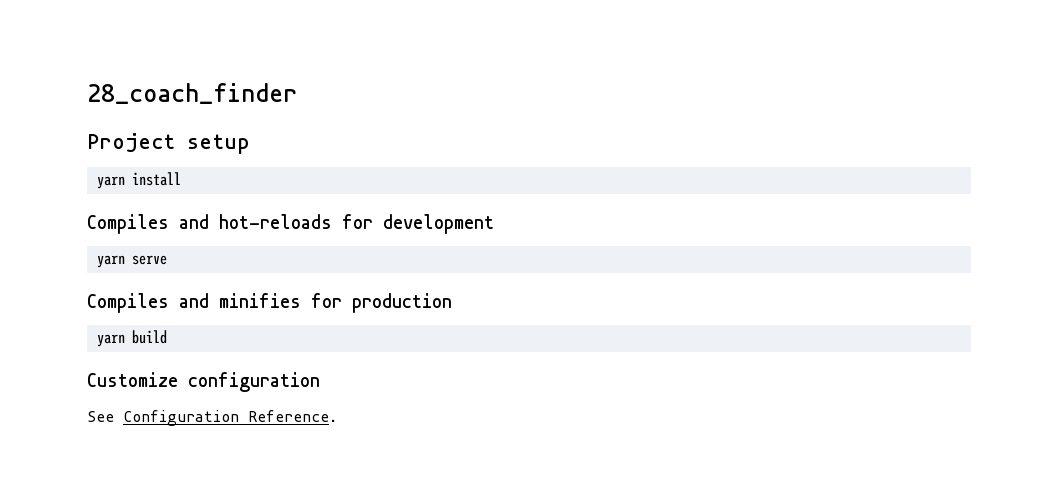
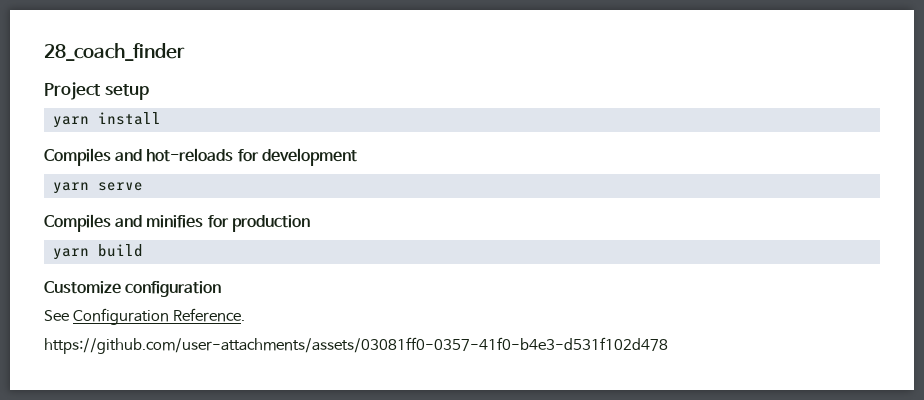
(337, 416) none -> [44,337,668,354] // https://github.com/user-attachments/assets/03081ff0-0357-41f0-b4e3-d531f102d478

